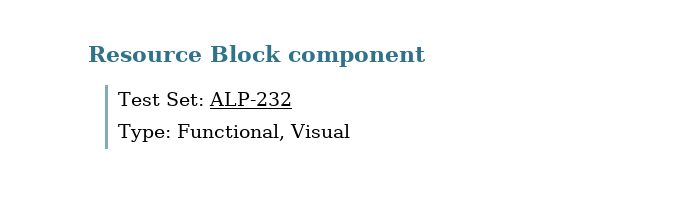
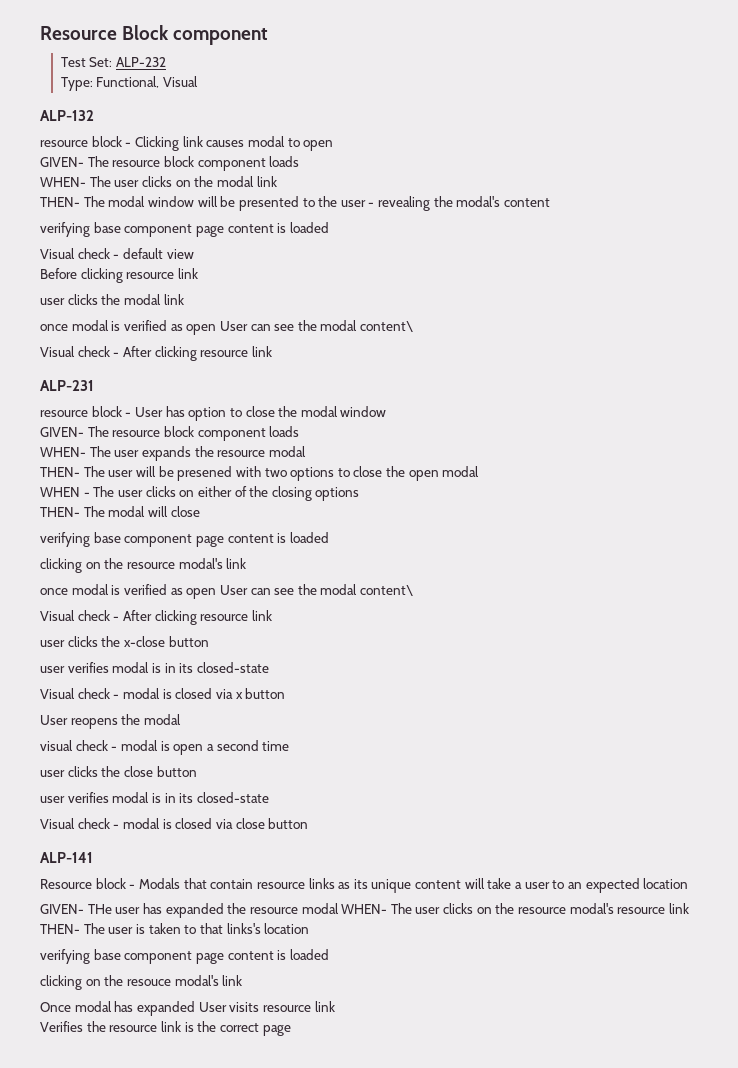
(351, 131) none -> [40,110,94,121] [40,136,334,151] [40,156,300,171] [40,176,277,187] [40,196,551,211] [40,222,329,237] [40,248,194,259] [40,268,198,283] [40,294,184,305] [40,320,414,335] [40,346,272,361] [40,380,94,391] [40,406,387,421] [40,426,300,441] [40,446,306,461] [40,466,480,481] [40,486,360,501] [40,506,200,517] [40,532,329,547] [40,558,247,573] [40,584,414,599] [40,610,272,625] [40,636,209,647] [40,662,269,673] [40,688,286,699] [40,714,181,729] [40,740,290,755] [40,766,197,777] [40,792,269,803] [40,818,309,829] [40,852,93,863] [40,878,689,893] [40,903,689,918] [40,923,310,934] [40,949,329,964] [40,975,243,990] [40,1001,335,1016] [40,1021,291,1036] // ALP-132 // resource block - Clicking link causes modal to open // GIVEN- The resource block component loads // WHEN- The user clicks on the modal link // THEN- The modal window will be presented to the user - revealing the modal's content // verifying base component page content is loaded // Visual check - default view // Before clicking resource link // user clicks the modal link // once modal is verified as open User can see the modal content\ // Visual check - After clicking resource link // ALP-231 // resource block - User has option to close the modal window // GIVEN- The resource block component loads // WHEN- The user expands the resource modal // THEN- The user will be presened with two options to close the open modal // WHEN - The user clicks on either of the closing options // THEN- The modal will close // verifying base component page content is loaded // clicking on the resource modal's link // once modal is verified as open User can see the modal content\ // Visual check - After clicking resource link // user clicks the x-close button // user verifies modal is in its closed-state // Visual check - modal is closed via x button // User reopens the modal // visual check - modal is open a second time // user clicks the close button // user verifies modal is in its closed-state // Visual check - modal is closed via close button // ALP-141 // Resource block - Modals that contain resource links as its unique content will take a user to an expected location // GIVEN- THe user has expanded the resource modal WHEN- The user clicks on the resource modal's resource link THEN- The user is taken to that links's location // verifying base component page content is loaded // clicking on the resouce modal's link // Once modal has expanded User visits resource link // Verifies the resource link is the correct page

